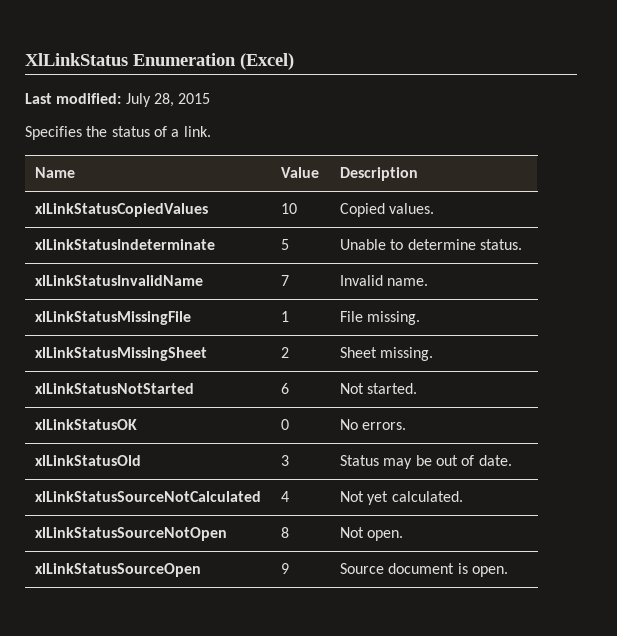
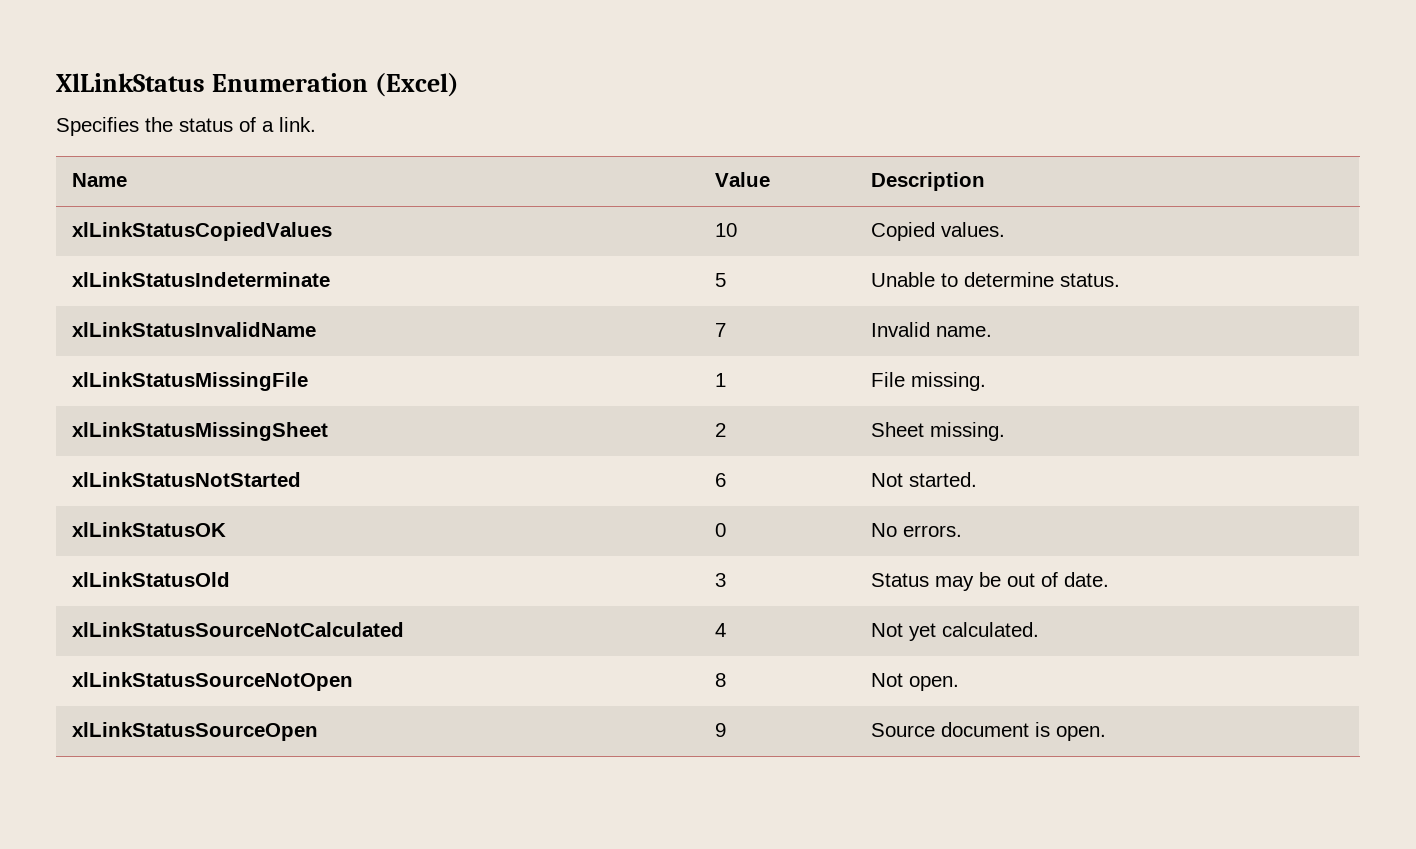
[25,93,211,107] // Last modified: July 28, 2015 -> (460, 85) none

